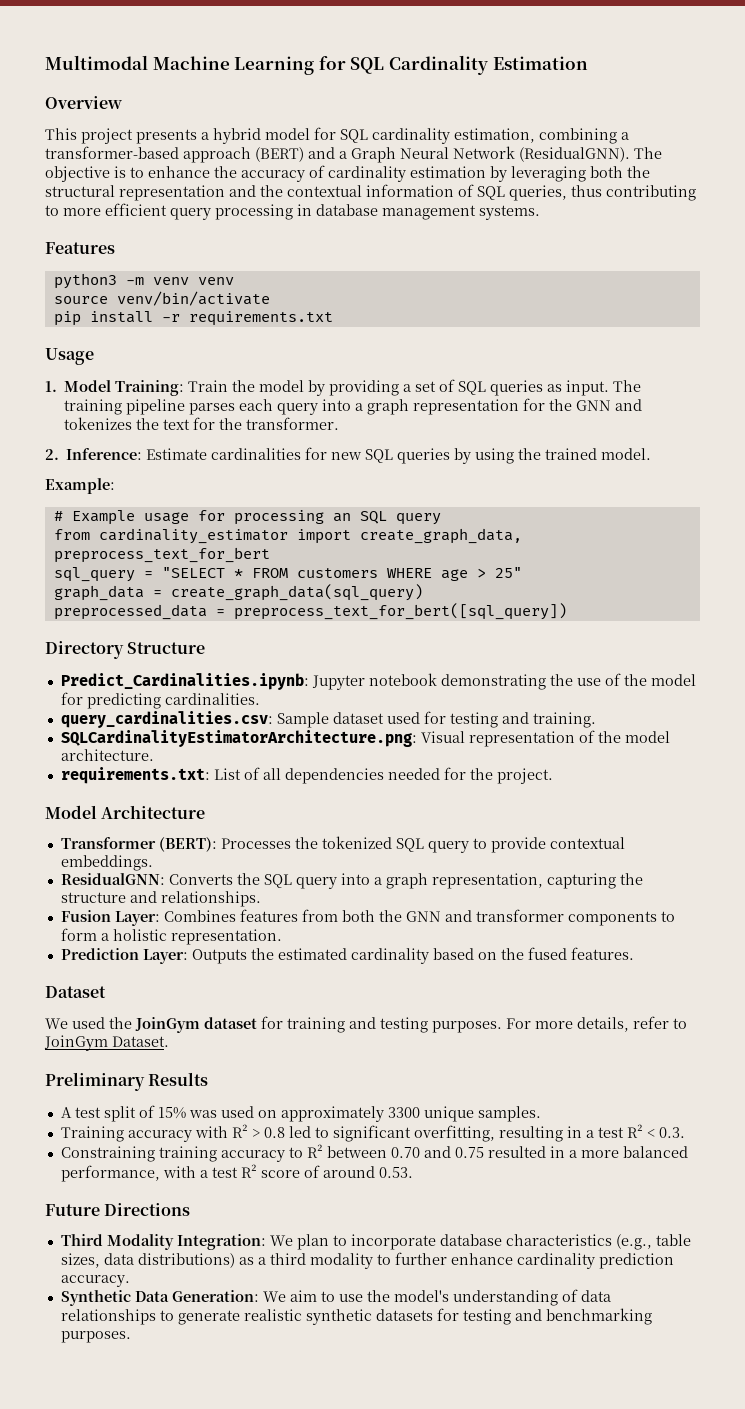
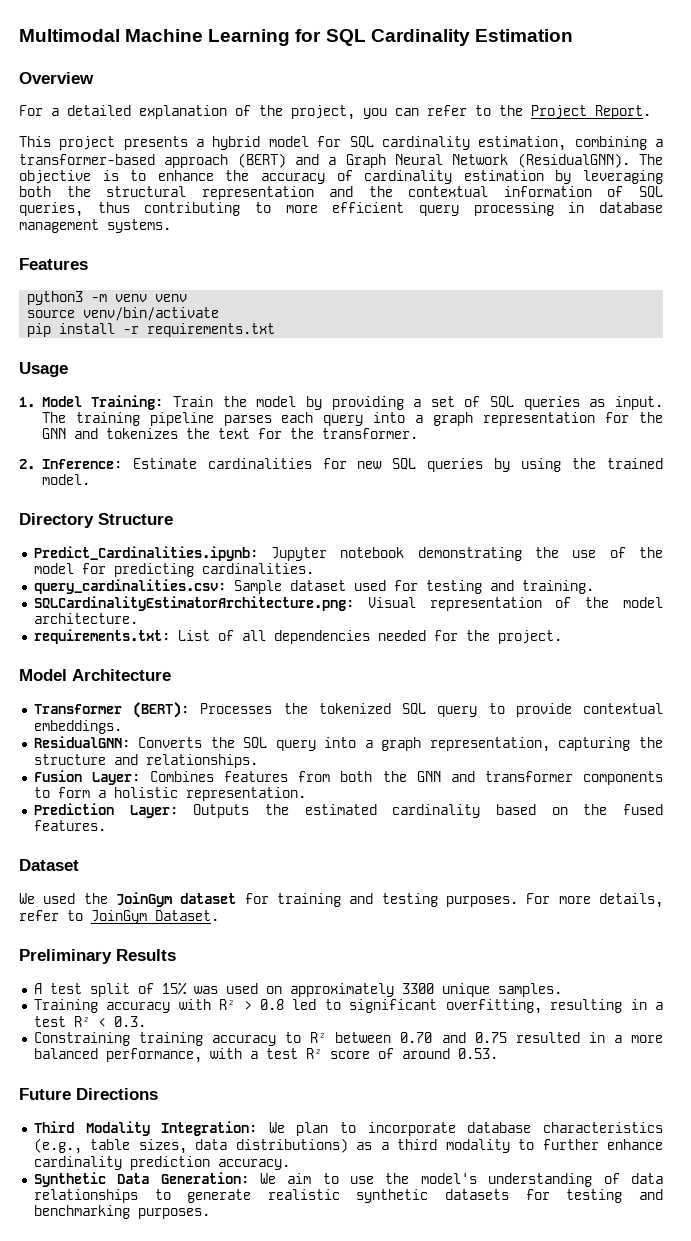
(122, 102) none -> [19,105,651,120] // For a detailed explanation of the project, you can refer to the Project Report.
[45,478,115,494] [53,510,441,525] [53,528,522,544] [53,547,270,563] [53,567,522,582] [53,584,423,601] [53,603,567,620] // Example: // # Example usage for processing an SQL query // from cardinality_estimator import create_graph_data, preprocess_text_for_bert // sql_query = "SELECT * FROM customers WHERE age > 25" // graph_data = create_graph_data(sql_query) // preprocessed_data = preprocess_text_for_bert([sql_query]) -> (90, 479) none

